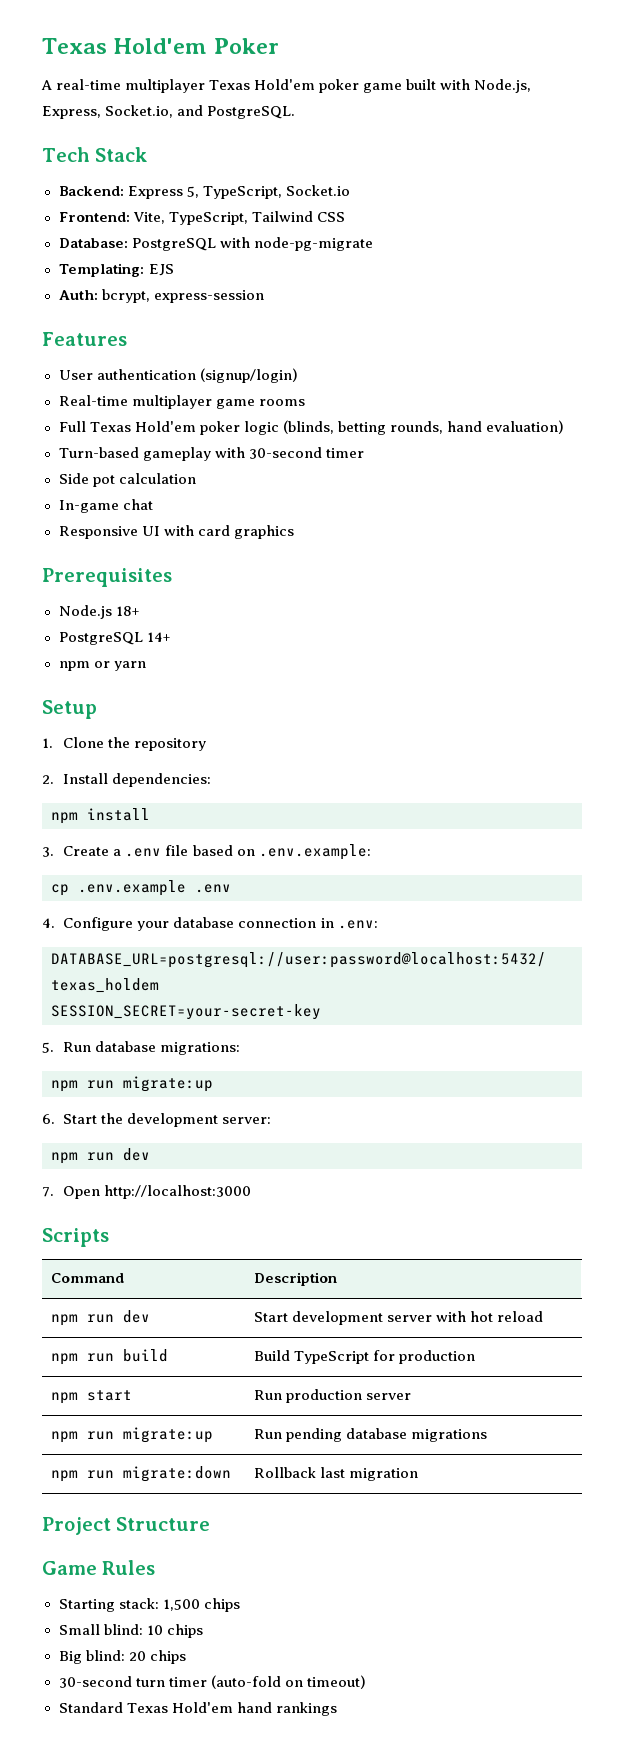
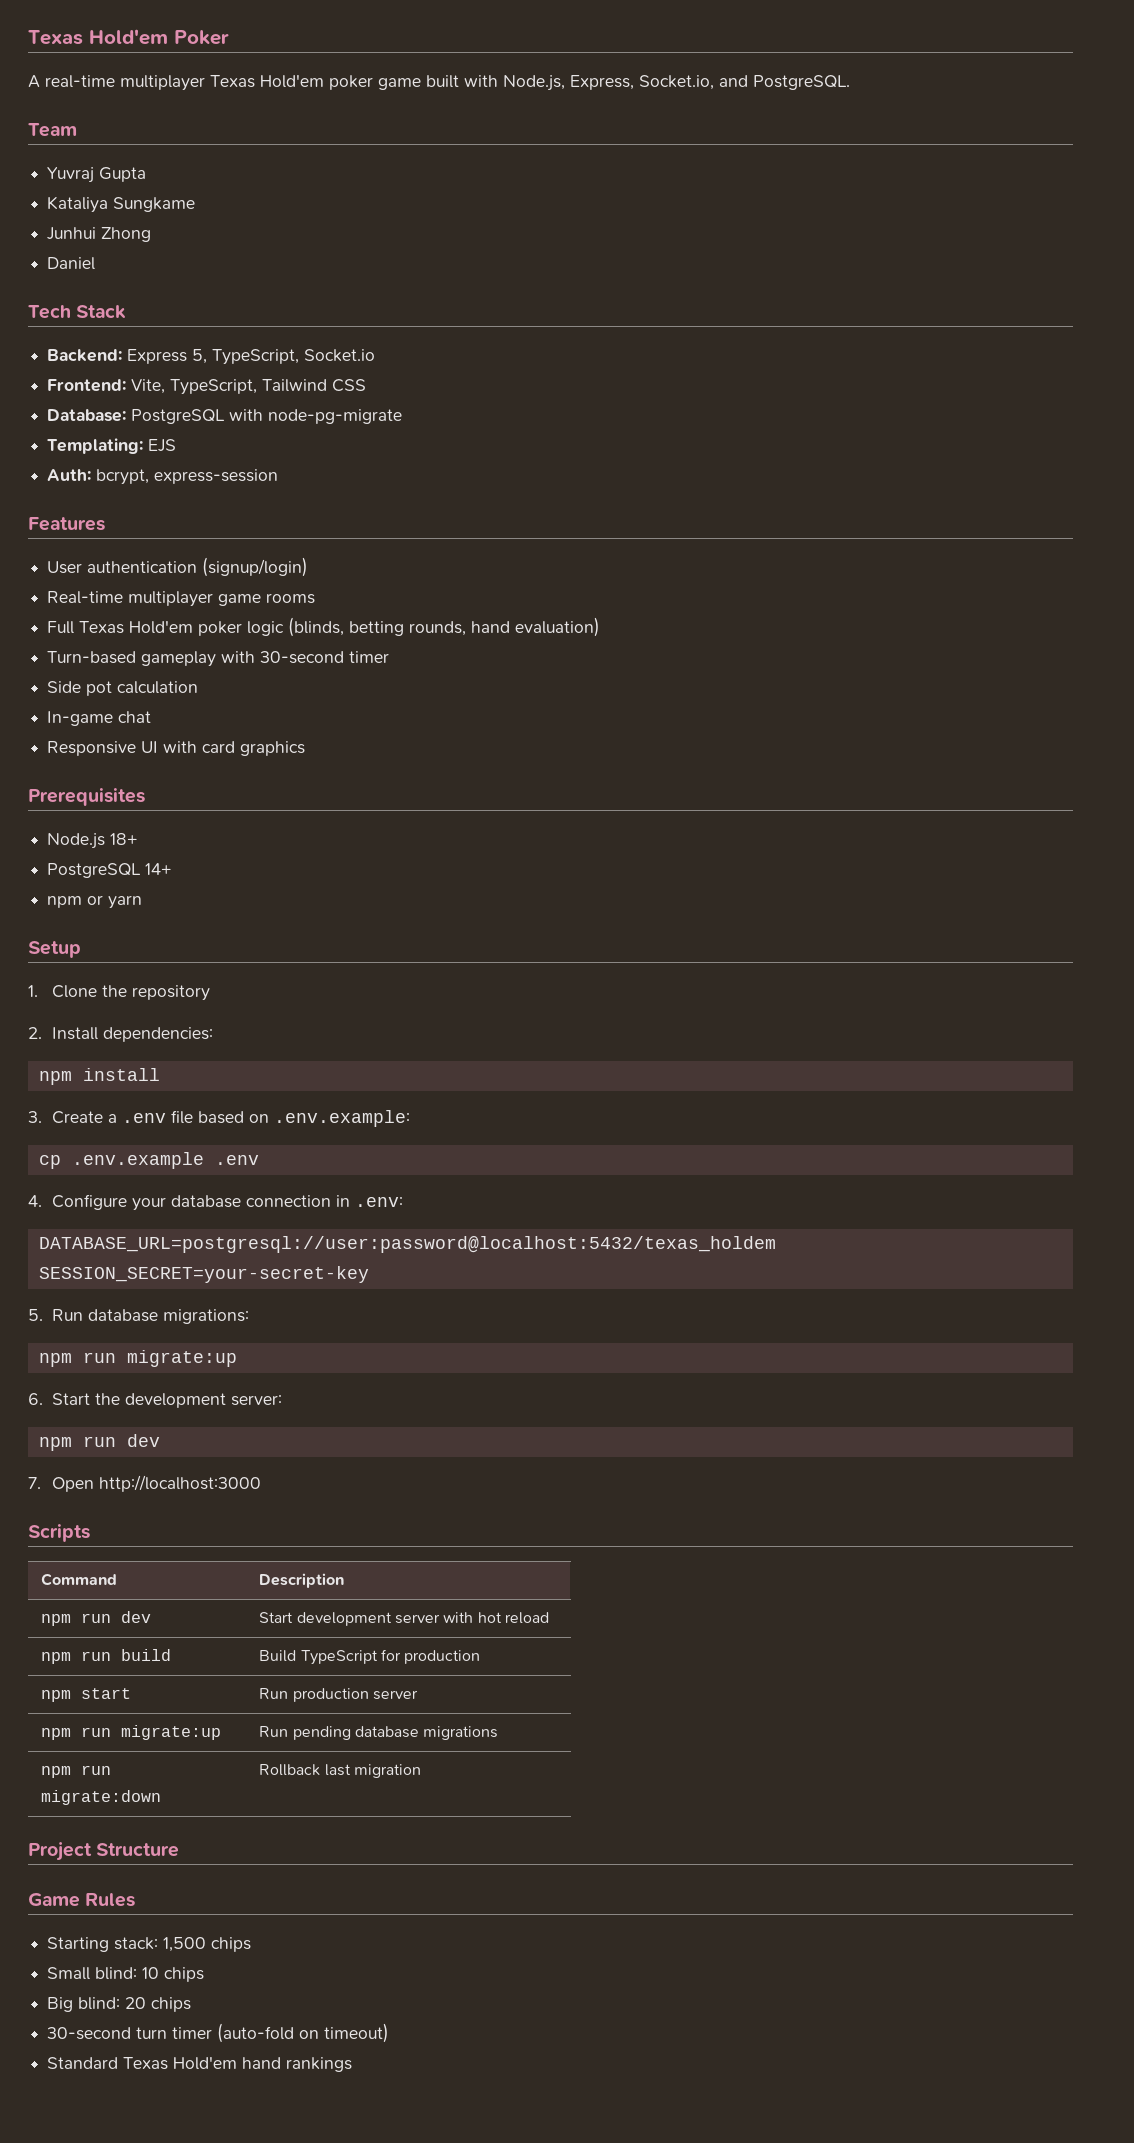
(296, 112) none -> [28,123,77,137] [47,167,147,183] [47,196,196,213] [47,227,152,242] [47,257,96,270] // Team // Yuvraj Gupta // Kataliya Sungkame // Junhui Zhong // Daniel

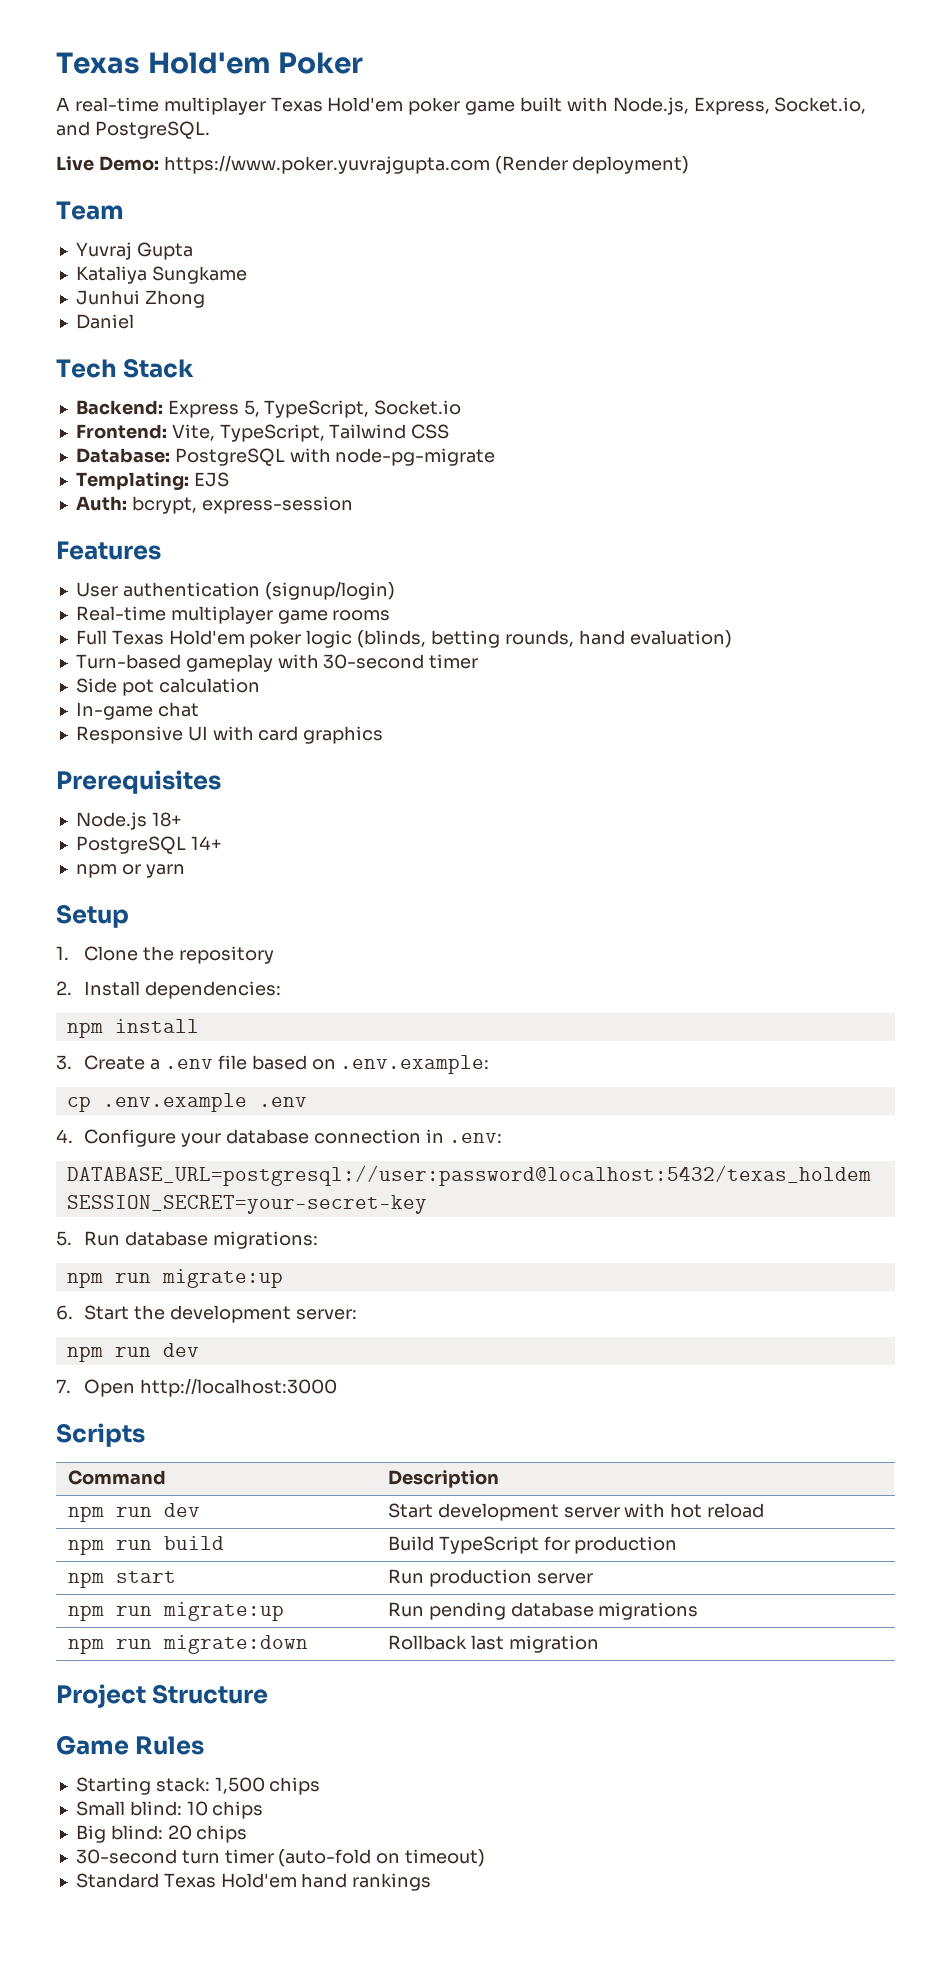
(850, 82) none -> [56,155,690,174] // Live Demo: https://www.poker.yuvrajgupta.com (Render deployment)

